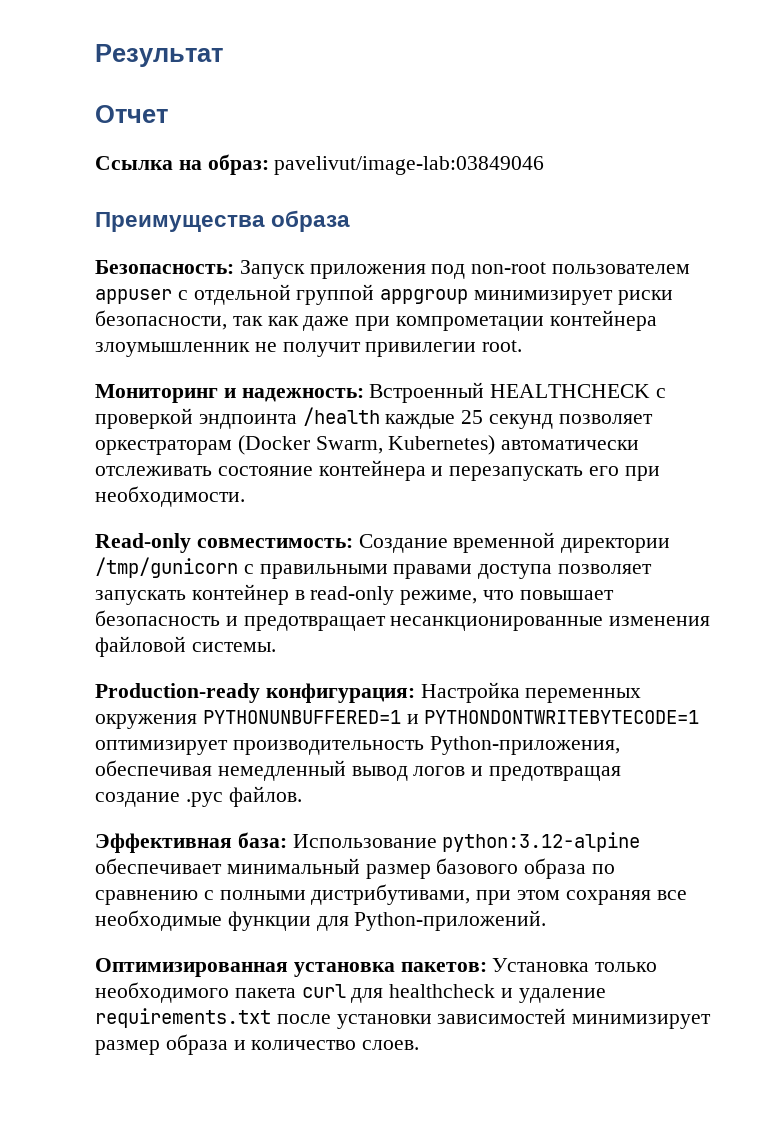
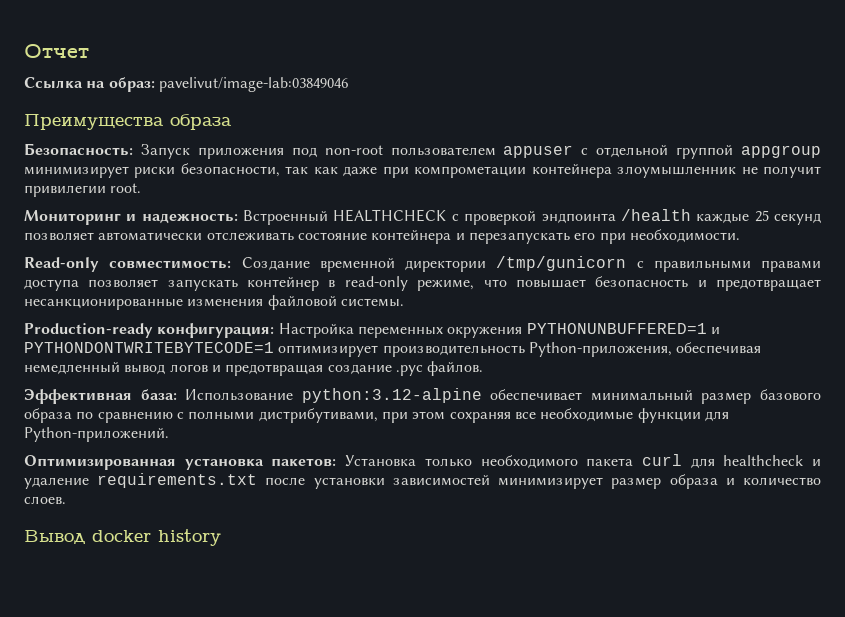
[95,44,223,67] Результат // -> (24, 51) none
[95,435,496,455] оркестраторам (Docker Swarm, Kubernetes) -> (94, 236) none
(420, 1045) none -> [24,529,221,546] // Вывод docker history

